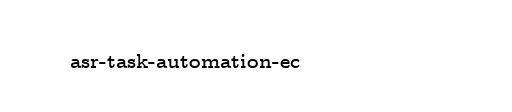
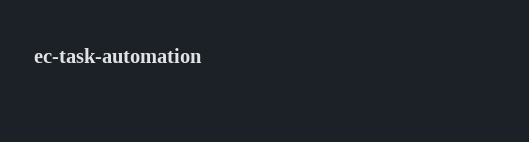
[70,54,300,68] asr-task-automation-ec -> [34,48,202,63] ec-task-automation

